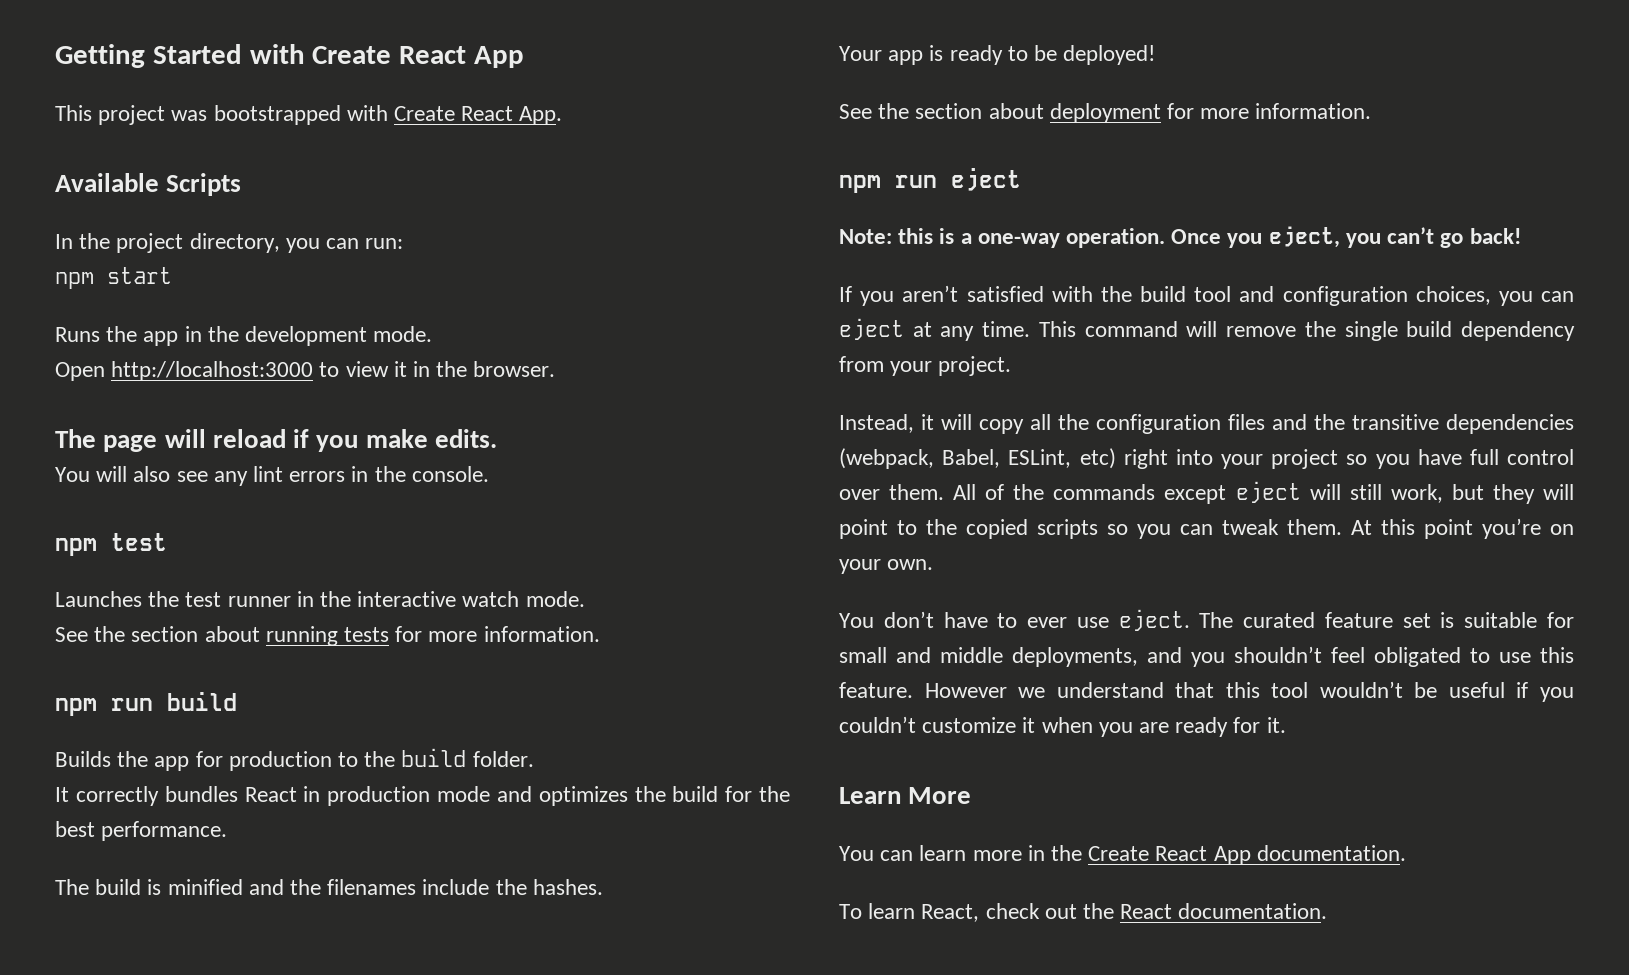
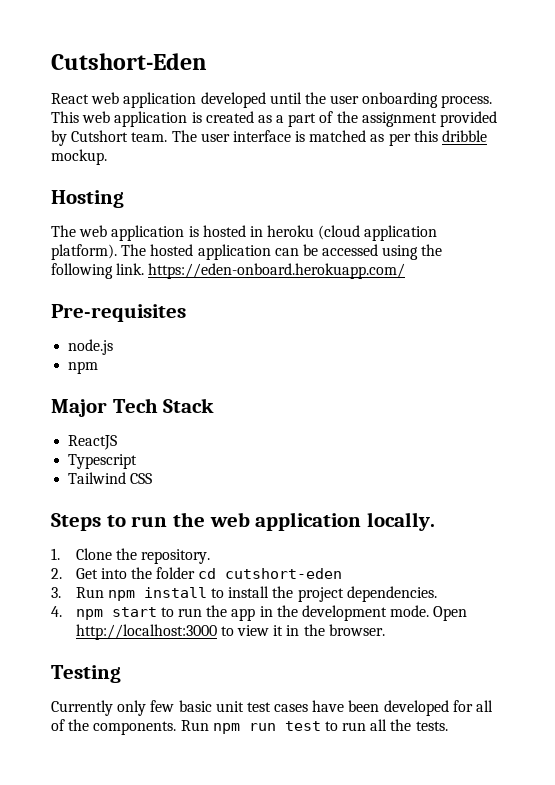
[55,44,525,68] [55,105,563,125] [55,173,242,196] [55,233,404,253] Getting Started with Create React App // This project was bootstrapped with Create React App. // Available Scripts // In the project directory, you can run: // -> [51,53,207,70] [51,92,493,108] [51,111,498,127] [51,130,488,146] [51,149,107,165] [51,190,124,208] [51,225,438,241] [51,244,443,260] [51,263,406,279] [51,304,186,322] [68,339,114,355] [68,361,99,374] [51,398,215,417] [68,435,118,450] [68,454,138,469] [68,472,153,484] [51,512,436,531] [51,548,211,564] [51,567,343,579] [51,586,437,602] [51,606,62,617] Cutshort-Eden // React web application developed until the user onboarding process. This web application is created as a part of the assignment provided by Cutshort team. The user interface is matched as per this dribble mockup. // Hosting // The web application is hosted in heroku (cloud application platform). The hosted application can be accessed using the following link. https://eden-onboard.herokuapp.com/ // Pre-requisites // node.js // npm // Major Tech Stack // ReactJS // Typescript // Tailwind CSS // Steps to run the web application locally. // 1. Clone the repository. // 2. Get into the folder cd cutshort-eden // 3. Run npm install to install the project dependencies. // 4.
[55,327,100,342] // Runs -> [160,607,203,617] to run
(433, 334) // -> (430, 611) none
[55,429,498,452] [55,466,489,486] [55,533,167,556] [55,591,585,607] [55,626,600,646] [55,692,237,716] [55,748,534,771] [55,786,791,806] [55,821,228,841] [55,879,603,895] [839,45,1156,65] [839,103,1372,123] [839,168,1021,193] [839,226,1521,248] [839,285,1574,306] [839,318,1575,341] [839,356,1012,376] [839,414,1574,434] [839,448,1574,469] [839,481,1574,504] [839,518,1574,539] [839,559,934,574] [839,609,1574,631] [839,646,1574,667] [839,681,1574,702] [839,716,1286,737] [839,787,972,804] [839,845,1406,865] [839,903,1328,922] The page will reload if you make edits. // You will also see any lint errors in the console. // npm test // Launches the test runner in the interactive watch mode. // See the section about running tests for more information. // npm run build // Builds the app for production to the build folder. // It correctly bundles React in production mode and optimizes the build for the best performance. // The build is minified and the filenames include the hashes. // Your app is ready to be deployed! // See the section about deployment for more information. // npm run eject // Note: this is a one-way operation. Once you eject, you can’t go back! // If you aren’t satisfied with the build tool and configuration choices, you can eject at any time. This command will remove the single build dependency from your project. // Instead, it will copy all the configuration files and the transitive dependencies (webpack, Babel, ESLint, etc) right into your project so you have full control over them. All of the commands except eject will still work, but they will point to the copied scripts so you can tweak them. At this point you’re on your own. // You don’t have to ever use eject. The curated feature set is suitable for small and middle deployments, and you shouldn’t feel obligated to use this feature. However we understand that this tool wouldn’t be useful if you couldn’t customize it when you are ready for it. // Learn More // You can learn more in the Create React App documentation. // To learn React, check out the React documentation. -> [51,665,121,683] [51,700,494,716] [51,719,448,735] Testing // Currently only few basic unit test cases have been developed for all of the components. Run npm run test to run all the tests.

